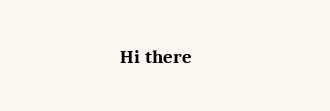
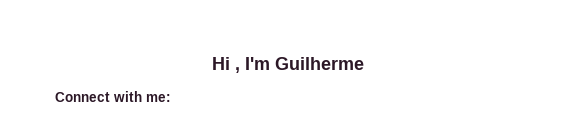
[144,50,192,63] there -> [234,57,364,73] [55,91,171,102] , I'm Guilherme // Connect with me:

